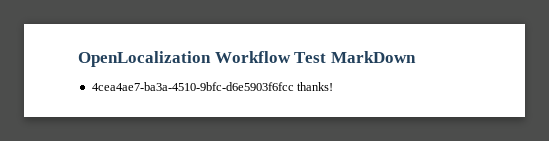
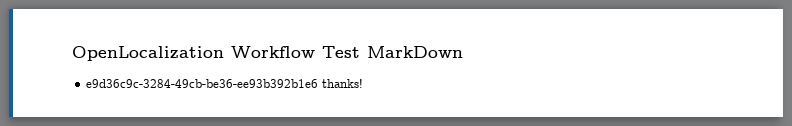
[91,82,294,91] 4cea4ae7-ba3a-4510-9bfc-d6e5903f6fcc -> [86,79,319,88] e9d36c9c-3284-49cb-be36-ee93b392b1e6

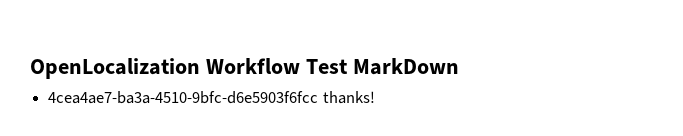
[86,79,319,88] e9d36c9c-3284-49cb-be36-ee93b392b1e6 -> [48,91,319,104] 4cea4ae7-ba3a-4510-9bfc-d6e5903f6fcc

